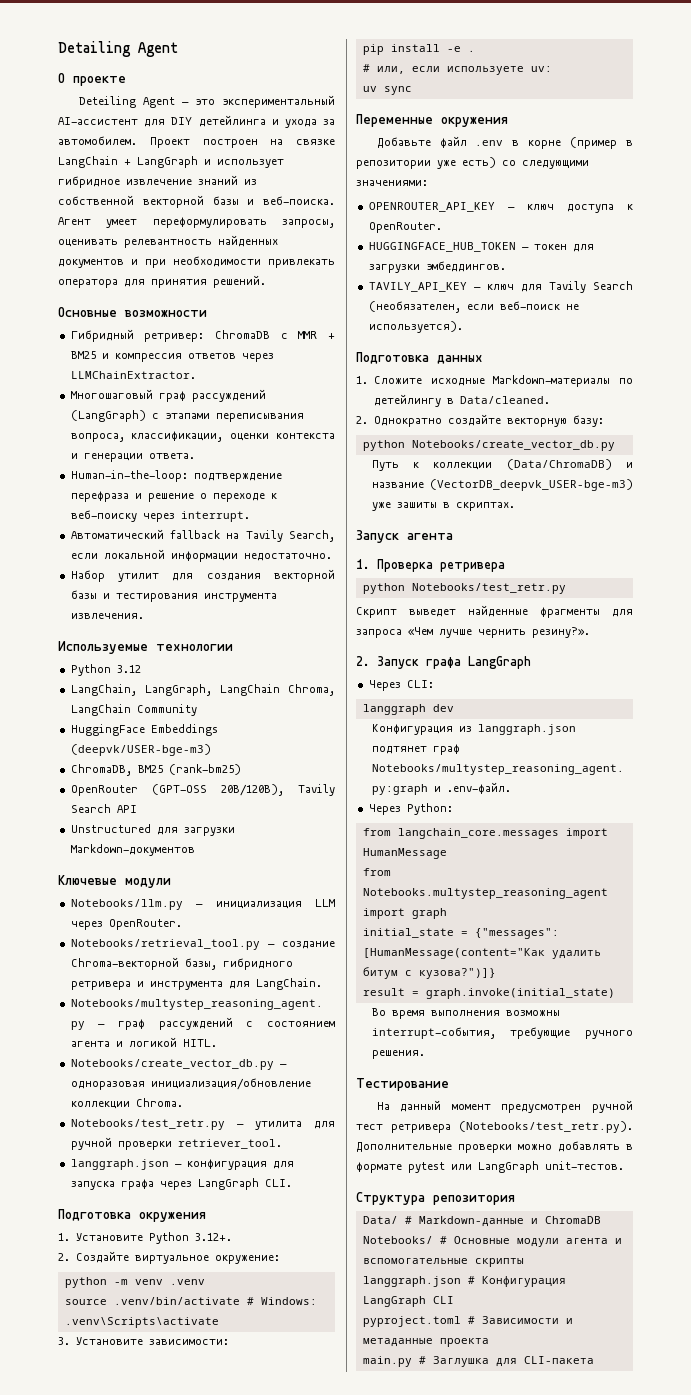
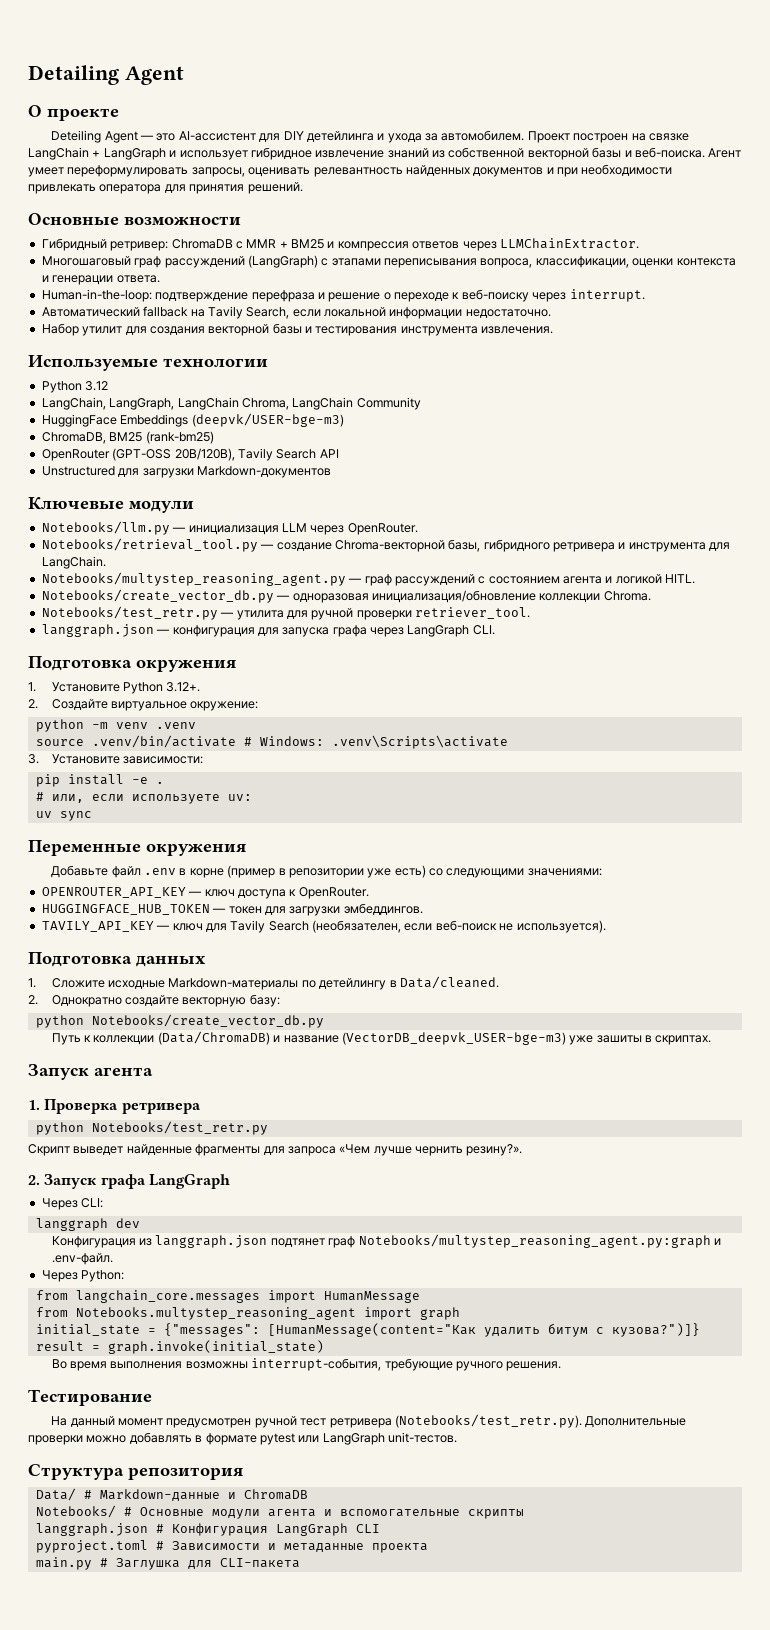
[222,95,335,108] экспериментальный -> (176, 137) none

